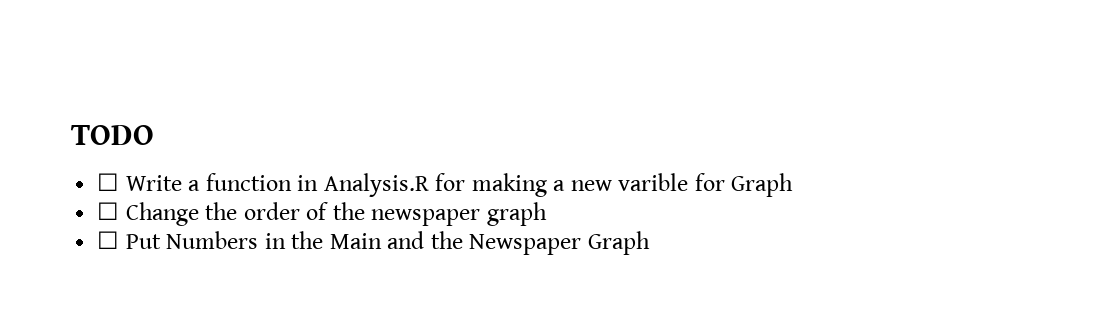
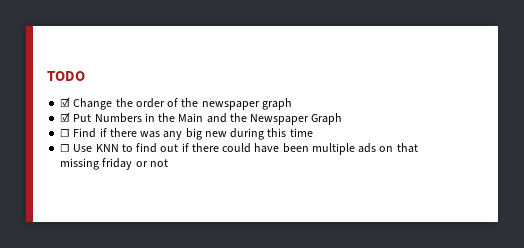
[97,173,794,197] [97,202,120,220] ☐ Write a function in Analysis.R for making a new varible for Graph // ☐ -> [60,97,71,107] ☑
[97,231,120,249] ☐ -> [60,112,71,122] ☑
(650, 243) none -> [60,128,313,140] [60,143,418,155] [60,158,168,170] // ☐ Find if there was any big new during this time // ☐ Use KNN to find out if there could have been multiple ads on that missing friday or not

